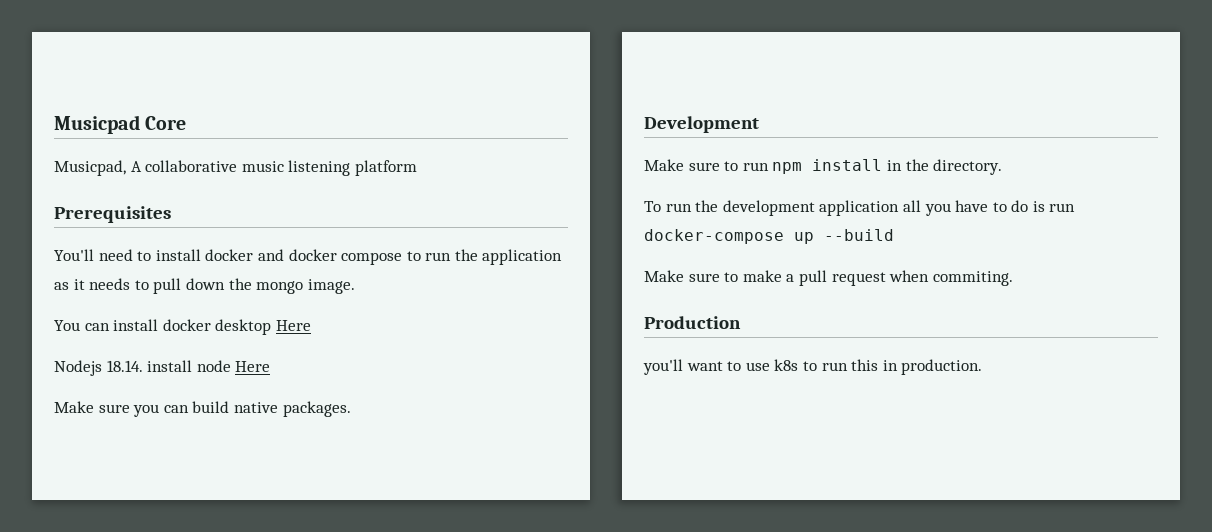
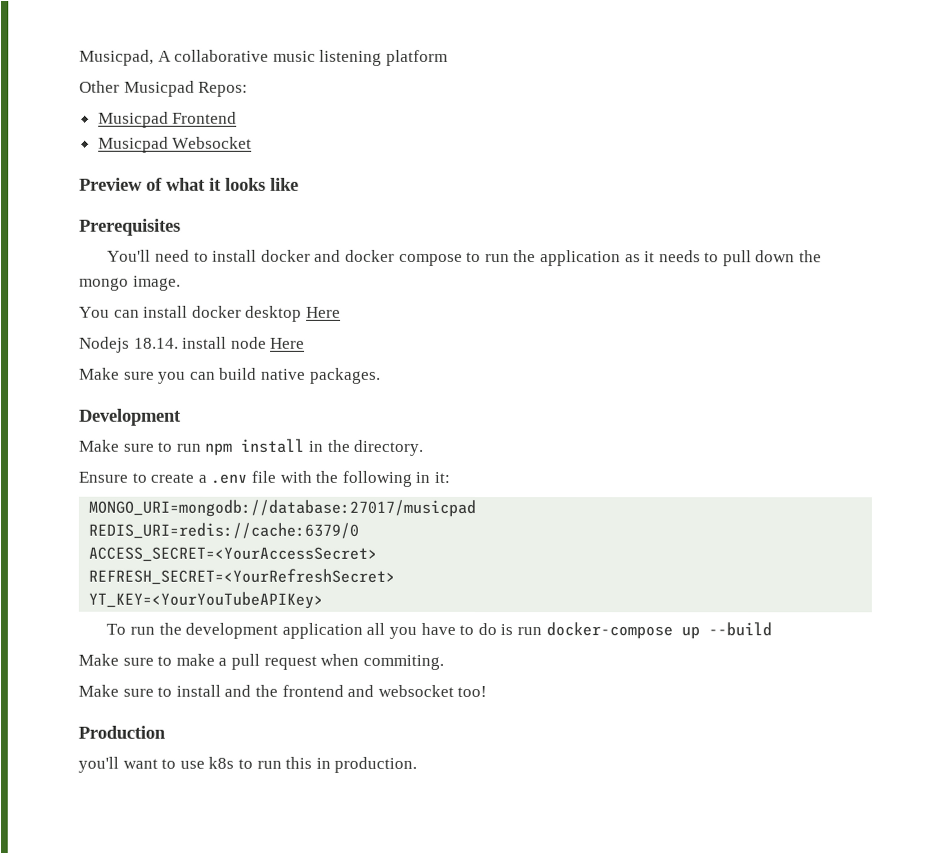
[54,115,187,134] Musicpad Core // -> (79, 57) none
(417, 168) none -> [79,80,249,97] [97,111,238,128] [97,136,253,153] [79,177,299,191] // Other Musicpad Repos: // Musicpad Frontend // Musicpad Websocket // Preview of what it looks like
(1003, 167) none -> [78,470,450,487] [88,499,477,518] [88,522,360,539] [88,546,378,562] [88,568,396,585] [88,591,324,609] // Ensure to create a .env file with the following in it: // MONGO_URI=mongodb://database:27017/musicpad // REDIS_URI=redis://cache:6379/0 // ACCESS_SECRET=<YourAccessSecret> // REFRESH_SECRET=<YourRefreshSecret> // YT_KEY=<YourYouTubeAPIKey>
(1013, 278) none -> [78,684,488,698] // Make sure to install and the frontend and websocket too!

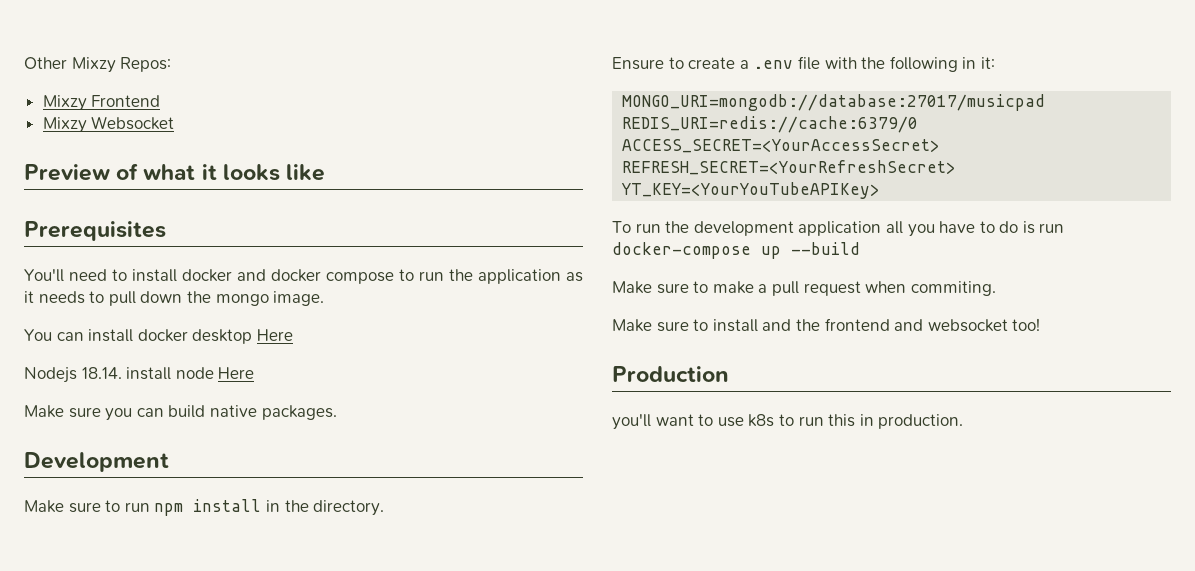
[79,49,448,66] [79,80,195,97] Musicpad, A collaborative music listening platform // Other Musicpad -> [24,57,116,73] Other Mixzy
[97,111,169,128] Musicpad -> [42,95,87,111] Mixzy
[97,136,169,153] Musicpad -> [42,117,87,133] Mixzy

